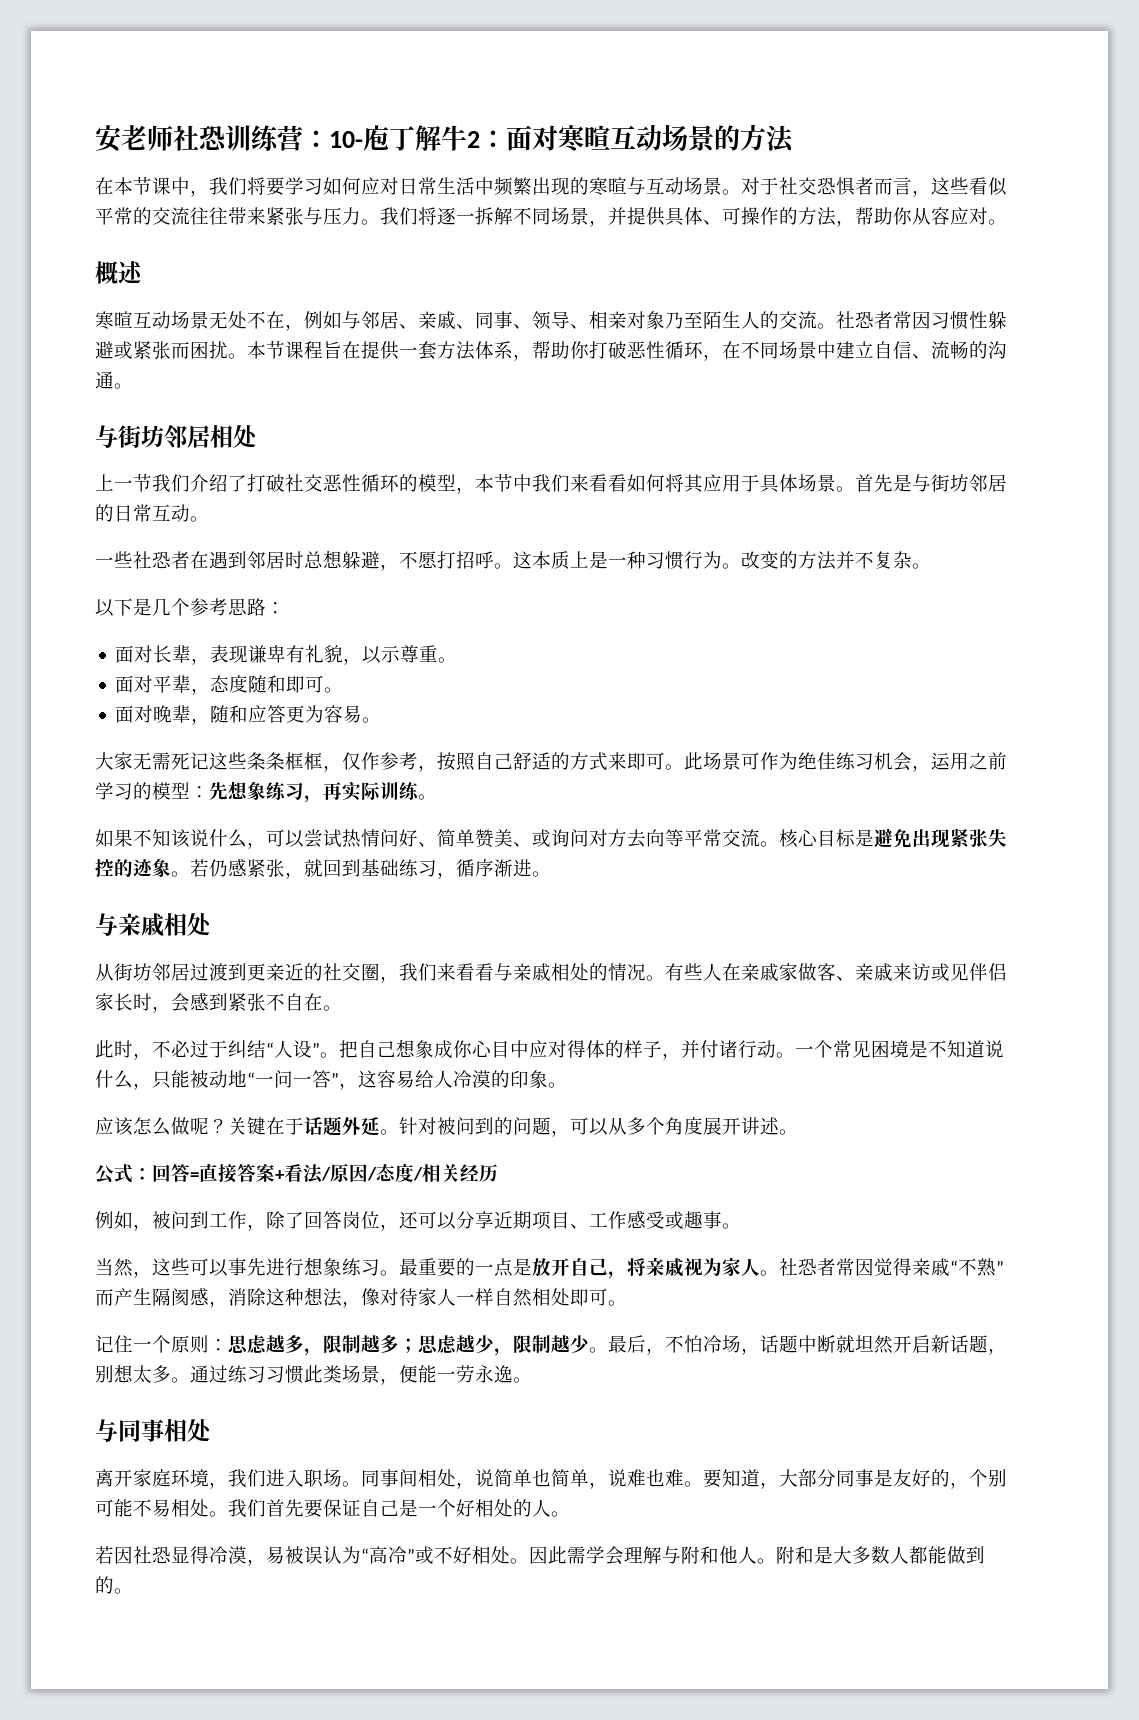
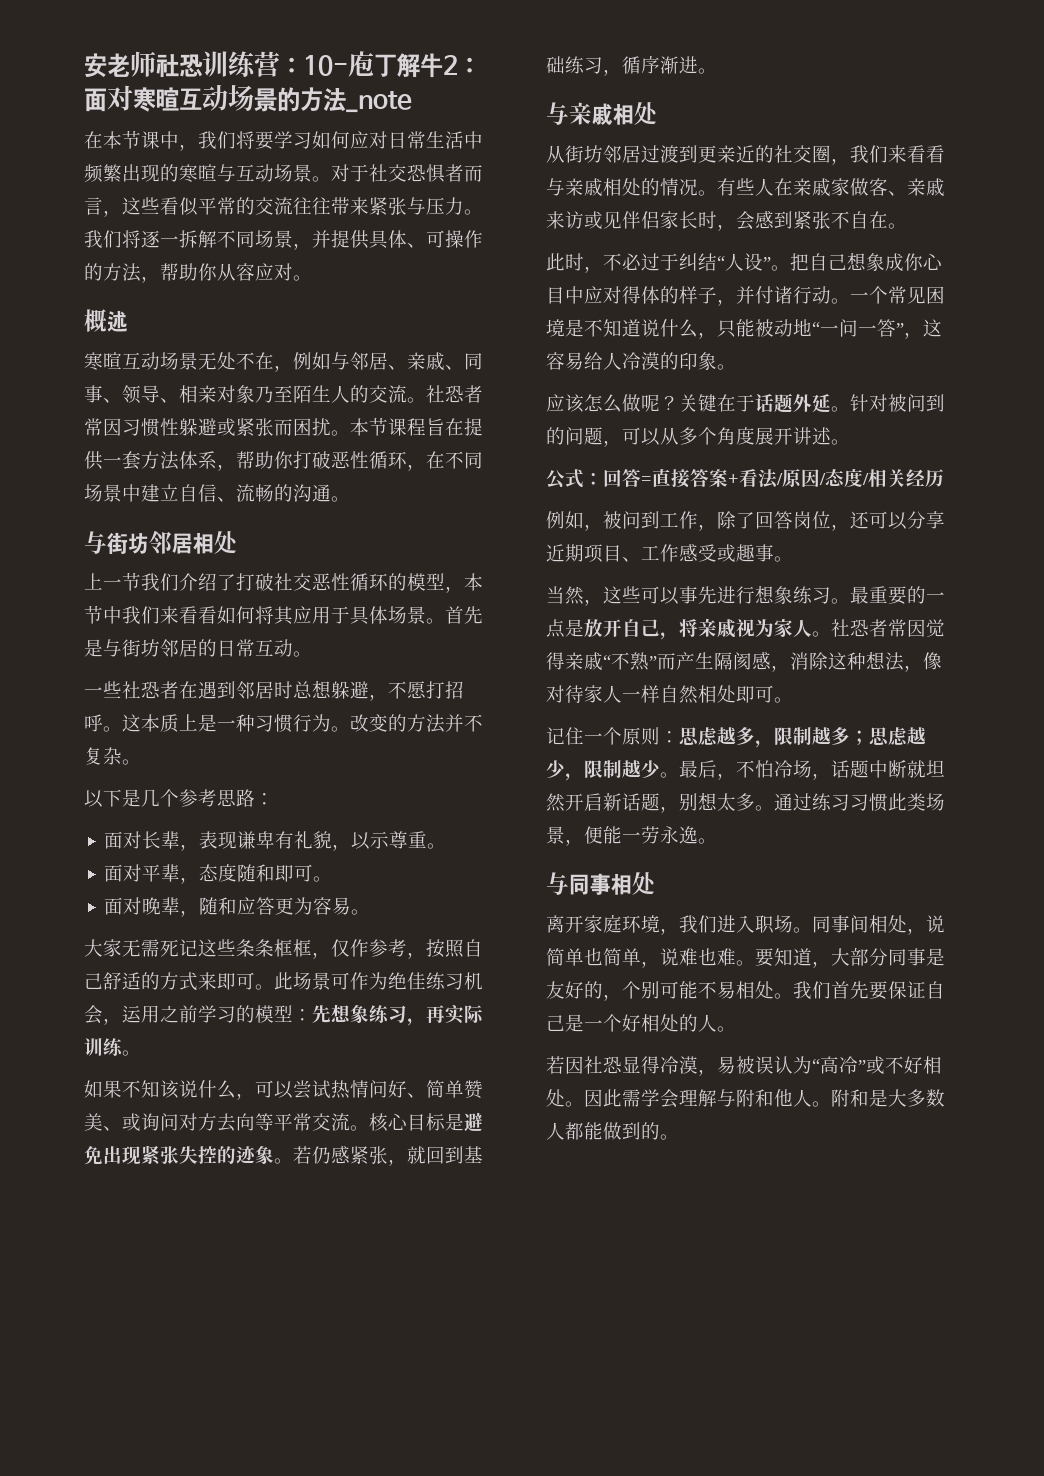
(794, 139) none -> [346,91,412,113] _note

